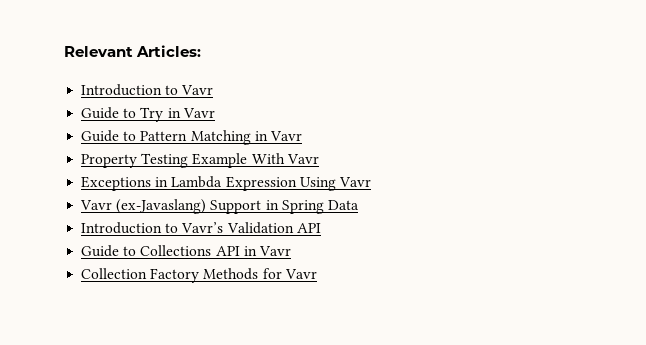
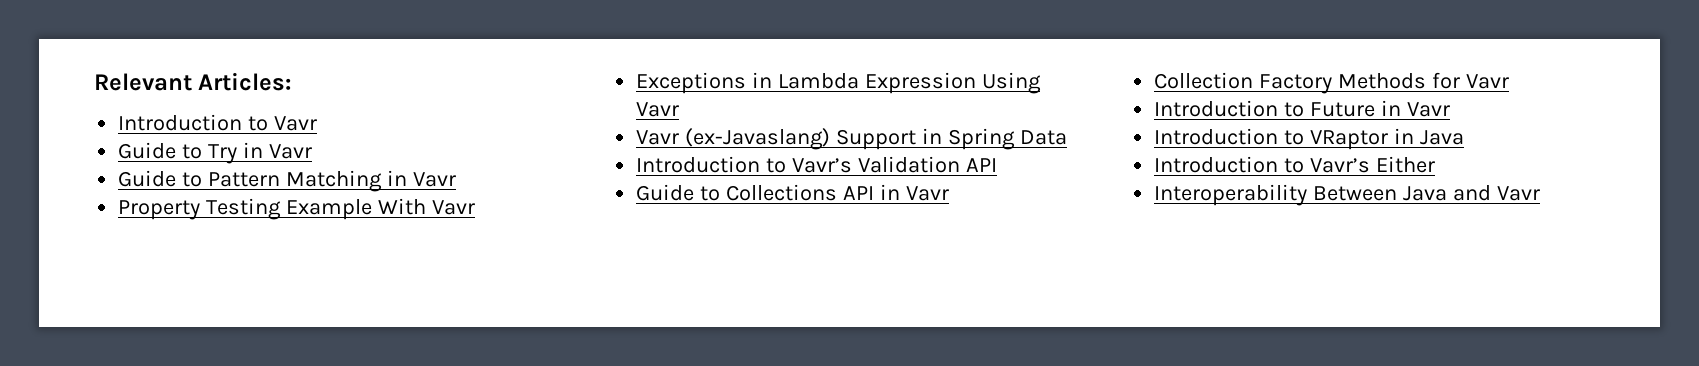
(317, 274) none -> [1154,100,1450,117] [1154,128,1464,150] [1154,156,1436,173] [1154,184,1540,206] // Introduction to Future in Vavr // Introduction to VRaptor in Java // Introduction to Vavr’s Either // Interoperability Between Java and Vavr

